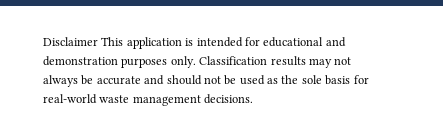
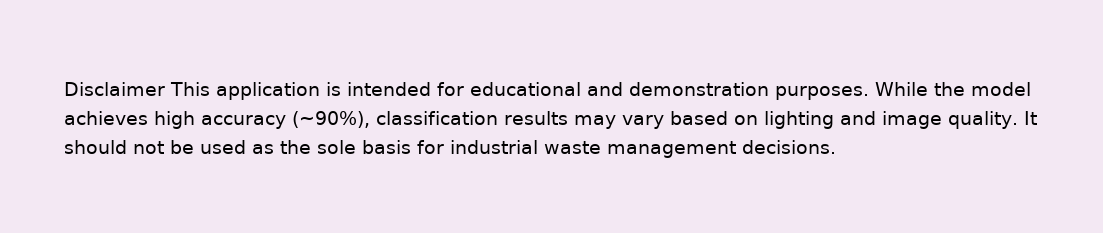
[121,56,352,68] [43,75,165,87] purposes only. Classification results may not always be accurate and -> [775,82,1031,100] [64,111,1037,129] purposes. While the model achieves high accuracy (~90%), classification results may vary based on lighting and image quality. It
[43,94,97,104] real-world -> [450,140,538,154] industrial

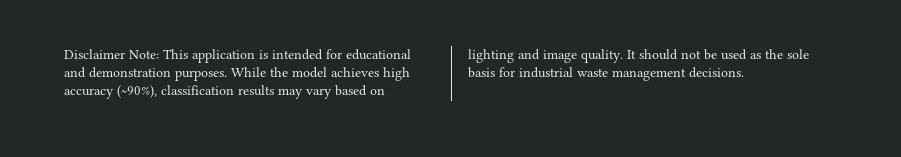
(165, 89) none -> [129,50,159,59] Note:

